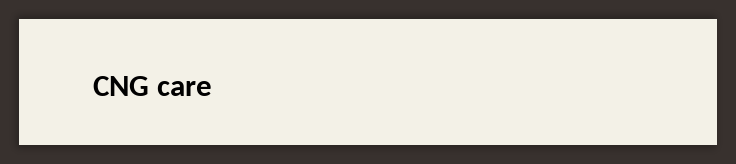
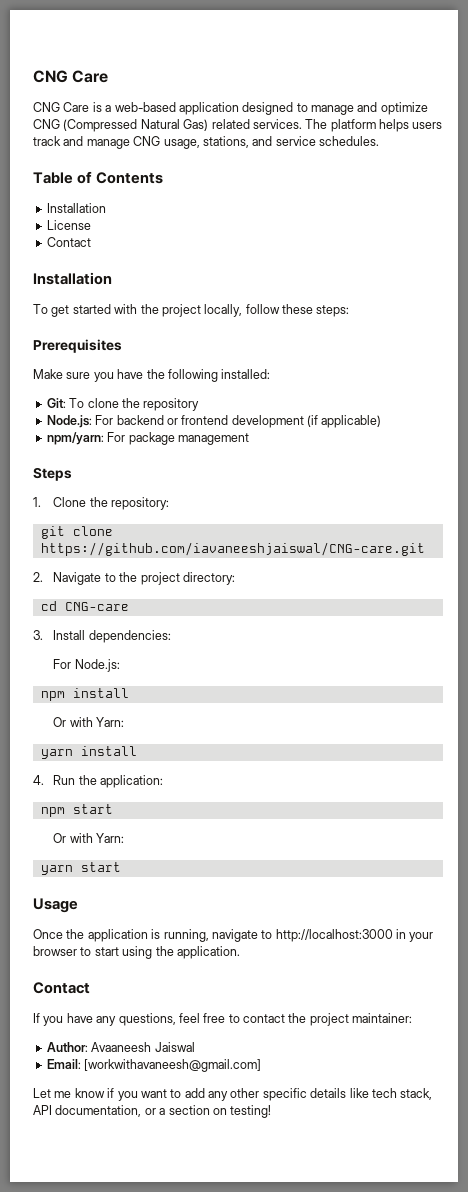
[93,76,213,96] CNG care -> [33,70,109,83] [33,102,428,115] [33,119,443,132] [33,136,379,149] [33,171,164,184] [46,203,106,213] [46,220,91,230] [46,237,91,247] [33,272,112,285] [33,304,350,317] [33,339,122,353] [33,369,271,382] [46,398,200,411] [46,415,382,428] [46,432,249,445] [33,467,72,481] [33,497,170,510] [40,526,113,539] [40,542,425,556] [33,572,235,585] [40,601,129,611] [33,630,171,643] [53,659,120,672] [40,688,129,701] [53,717,125,727] [40,746,137,759] [33,775,164,788] [40,804,113,817] [53,833,125,843] [40,862,121,875] [33,898,78,913] [33,929,434,942] [33,946,240,959] [33,982,90,994] [33,1013,413,1026] [46,1042,195,1052] [46,1059,262,1072] [33,1088,433,1101] [33,1105,272,1118] CNG Care // CNG Care is a web-based application designed to manage and optimize CNG (Compressed Natural Gas) related services. The platform helps users track and manage CNG usage, stations, and service schedules. // Table of Contents // Installation // License // Contact // Installation // To get started with the project locally, follow these steps: // Prerequisites // Make sure you have the following installed: // Git: To clone the repository // Node.js: For backend or frontend development (if applicable) // npm/yarn: For package management // Steps // 1. Clone the repository: // git clone https://github.com/iavaneeshjaiswal/CNG-care.git // 2. Navigate to the project directory: // cd CNG-care // 3. Install dependencies: // For Node.js: // npm install // Or with Yarn: // yarn install // 4. Run the application: // npm start // Or with Yarn: // yarn start // Usage // Once the application is running, navigate to http://localhost:3000 in your browser to start using the application. // Contact // If you have any questions, feel free to contact the project maintainer: // Author: Avaaneesh Jaiswal // Email: [workwithavaneesh@gmail.com] // Let me know if you want to add any other specific details like tech stack, API documentation, or a section on testing!

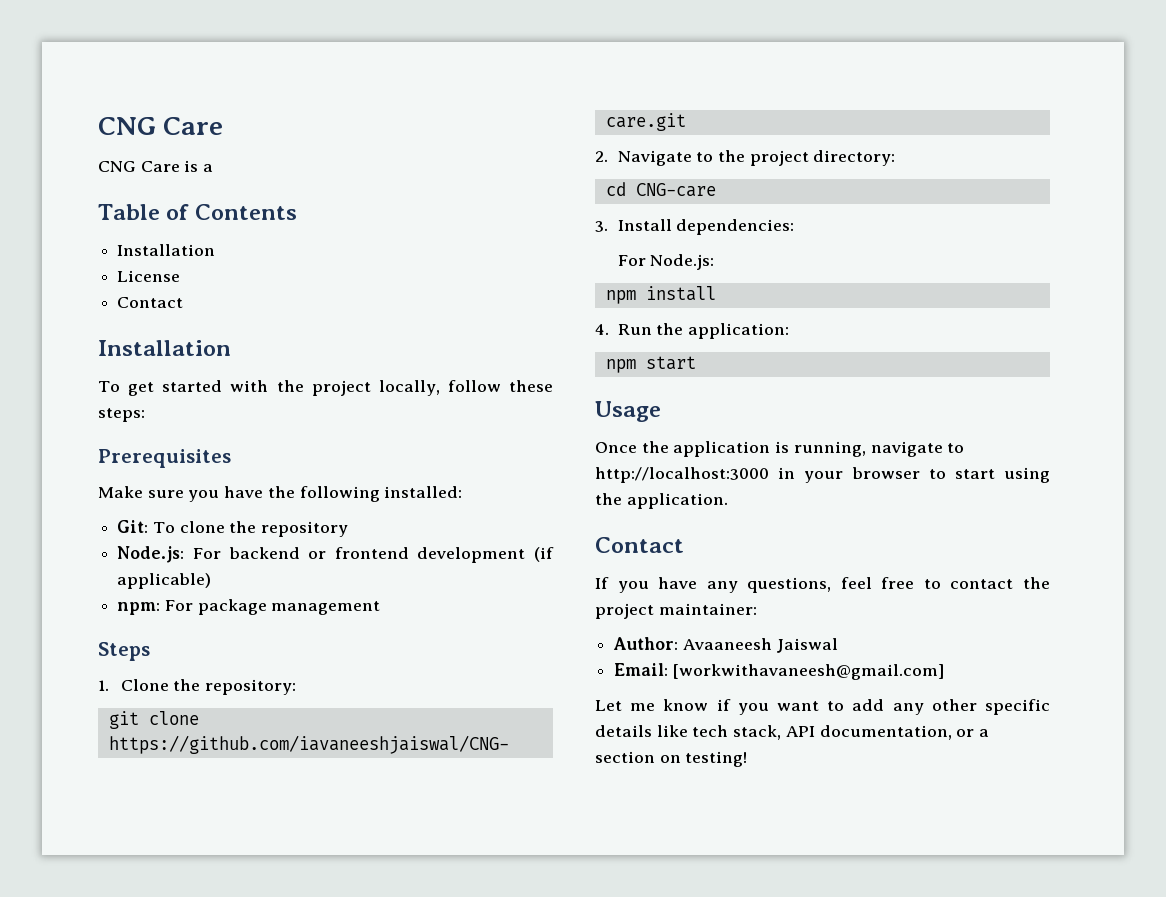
[114,102,428,115] [33,119,443,132] [33,136,379,149] web-based application designed to manage and optimize CNG (Compressed Natural Gas) related services. The platform helps users track and manage CNG usage, stations, and service schedules. -> (214, 168) none
[46,432,104,445] npm/yarn: -> [117,602,161,615] npm:
[53,717,125,727] [40,746,137,759] // Or with Yarn: // yarn install -> (716, 293) none
[53,833,125,843] [40,862,121,875] // Or with Yarn: // yarn start -> (696, 363) none

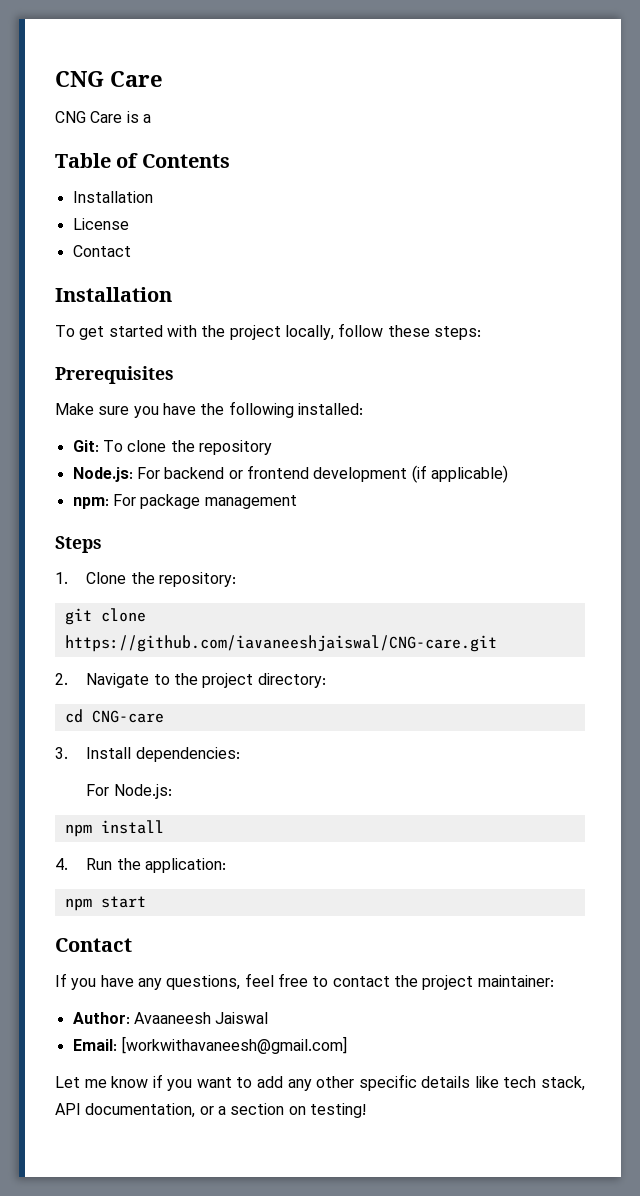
[595,401,661,422] [595,441,965,457] [595,467,1050,483] [595,493,728,509] // Usage // Once the application is running, navigate to http://localhost:3000 in your browser to start using the application. -> (146, 902) none

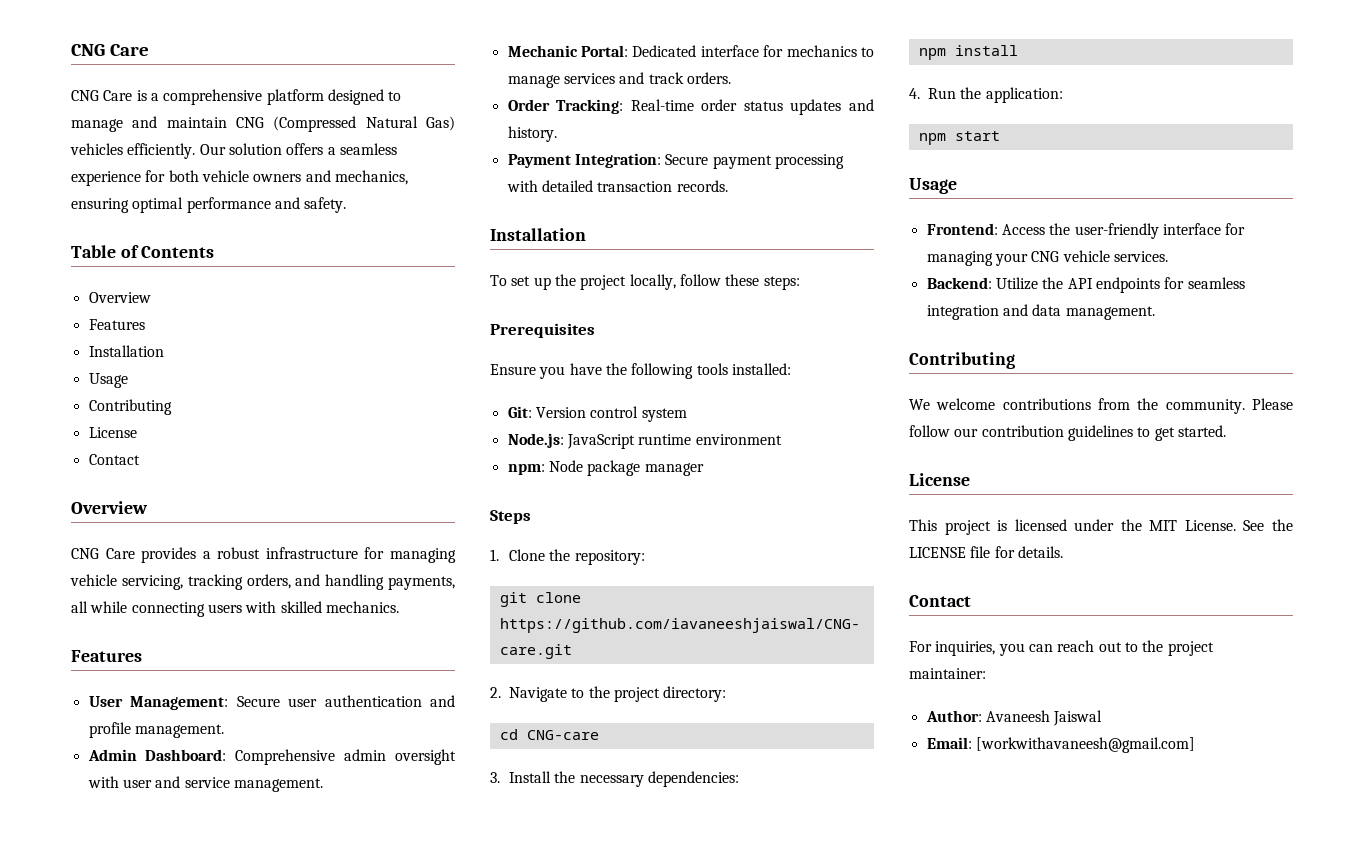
(151, 118) none -> [163,89,402,105] [71,116,455,132] [70,143,397,159] [71,170,408,186] [71,197,347,213] comprehensive platform designed to manage and maintain CNG (Compressed Natural Gas) vehicles efficiently. Our solution offers a seamless experience for both vehicle owners and mechanics, ensuring optimal performance and safety.
[72,191,153,203] // Installation -> [88,292,151,303] [88,319,145,330] [88,345,164,357] [88,373,128,388] [88,399,172,415] // Overview // Features // Installation // Usage // Contributing
(131, 251) none -> [71,501,148,514] [71,547,456,563] [70,574,456,590] [71,601,399,617] [71,650,142,662] [88,695,455,710] [88,722,224,738] [87,749,456,765] [87,776,323,792] [507,45,874,57] [507,72,731,88] [507,99,874,115] [507,126,557,142] [507,153,844,169] [506,180,728,192] // Overview // CNG Care provides a robust infrastructure for managing vehicle servicing, tracking orders, and handling payments, all while connecting users with skilled mechanics. // Features // User Management: Secure user authentication and profile management. // Admin Dashboard: Comprehensive admin oversight with user and service management. // Mechanic Portal: Dedicated interface for mechanics to manage services and track orders. // Order Tracking: Real-time order status updates and history. // Payment Integration: Secure payment processing with detailed transaction records.
[79,325,197,340] get started with -> [511,276,551,290] set up
[55,403,130,415] Make sure -> [490,364,536,375] Ensure
(294, 409) none -> [696,363,728,375] tools
[102,440,272,455] [72,465,508,483] [72,494,297,509] To clone the repository // Node.js: For backend or frontend development (if applicable) // npm: For package management -> [535,406,687,422] [507,433,782,449] [507,460,704,476] Version control system // Node.js: JavaScript runtime environment // npm: Node package manager
(132, 753) none -> [554,771,644,787] the necessary
[86,784,172,799] // For Node.js: -> (739, 779) none
[55,938,132,952] [55,973,390,990] Contact // If you have any questions, feel free to contact -> [909,178,957,194] [926,223,1246,239] [926,250,1168,266] [926,277,1245,293] [926,304,1155,320] [909,352,1015,369] [909,398,1293,414] [909,425,1226,441] [909,473,970,486] [909,519,1293,535] [909,546,1063,558] [909,595,971,607] [909,640,1138,656] Usage // Frontend: Access the user-friendly interface for managing your CNG vehicle services. // Backend: Utilize the API endpoints for seamless integration and data management. // Contributing // We welcome contributions from the community. Please follow our contribution guidelines to get started. // License // This project is licensed under the MIT License. See the LICENSE file for details. // Contact // For inquiries, you can reach out to
[133,1012,211,1024] Avaaneesh -> [985,710,1050,722] Avaneesh
[55,1074,585,1091] [55,1103,366,1118] // Let me know if you want to add any other specific details like tech stack, API documentation, or a section on testing! -> (1195, 745) none

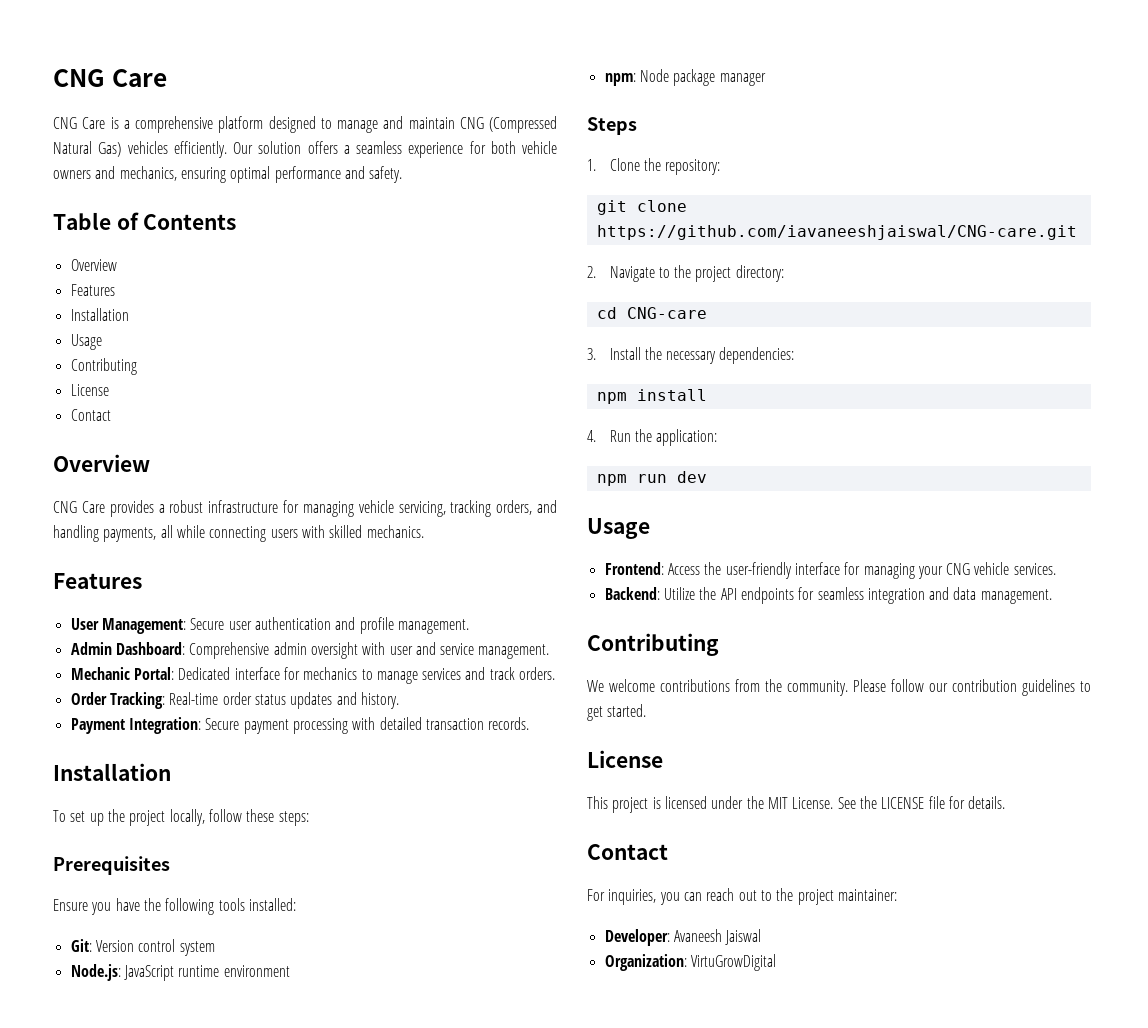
[954,131,1000,141] start -> [636,471,707,483] run dev
[925,710,982,722] Author: -> [604,929,670,946] Developer:
[926,737,1195,753] Email: [workwithavaneesh@gmail.com] -> [604,954,776,971] Organization: VirtuGrowDigital

